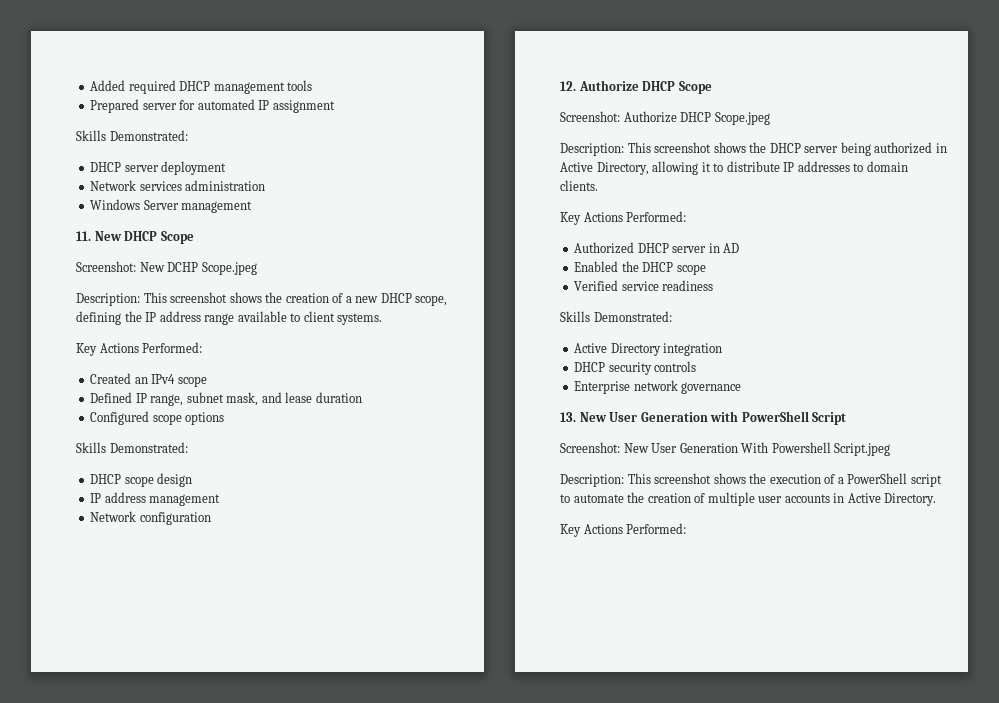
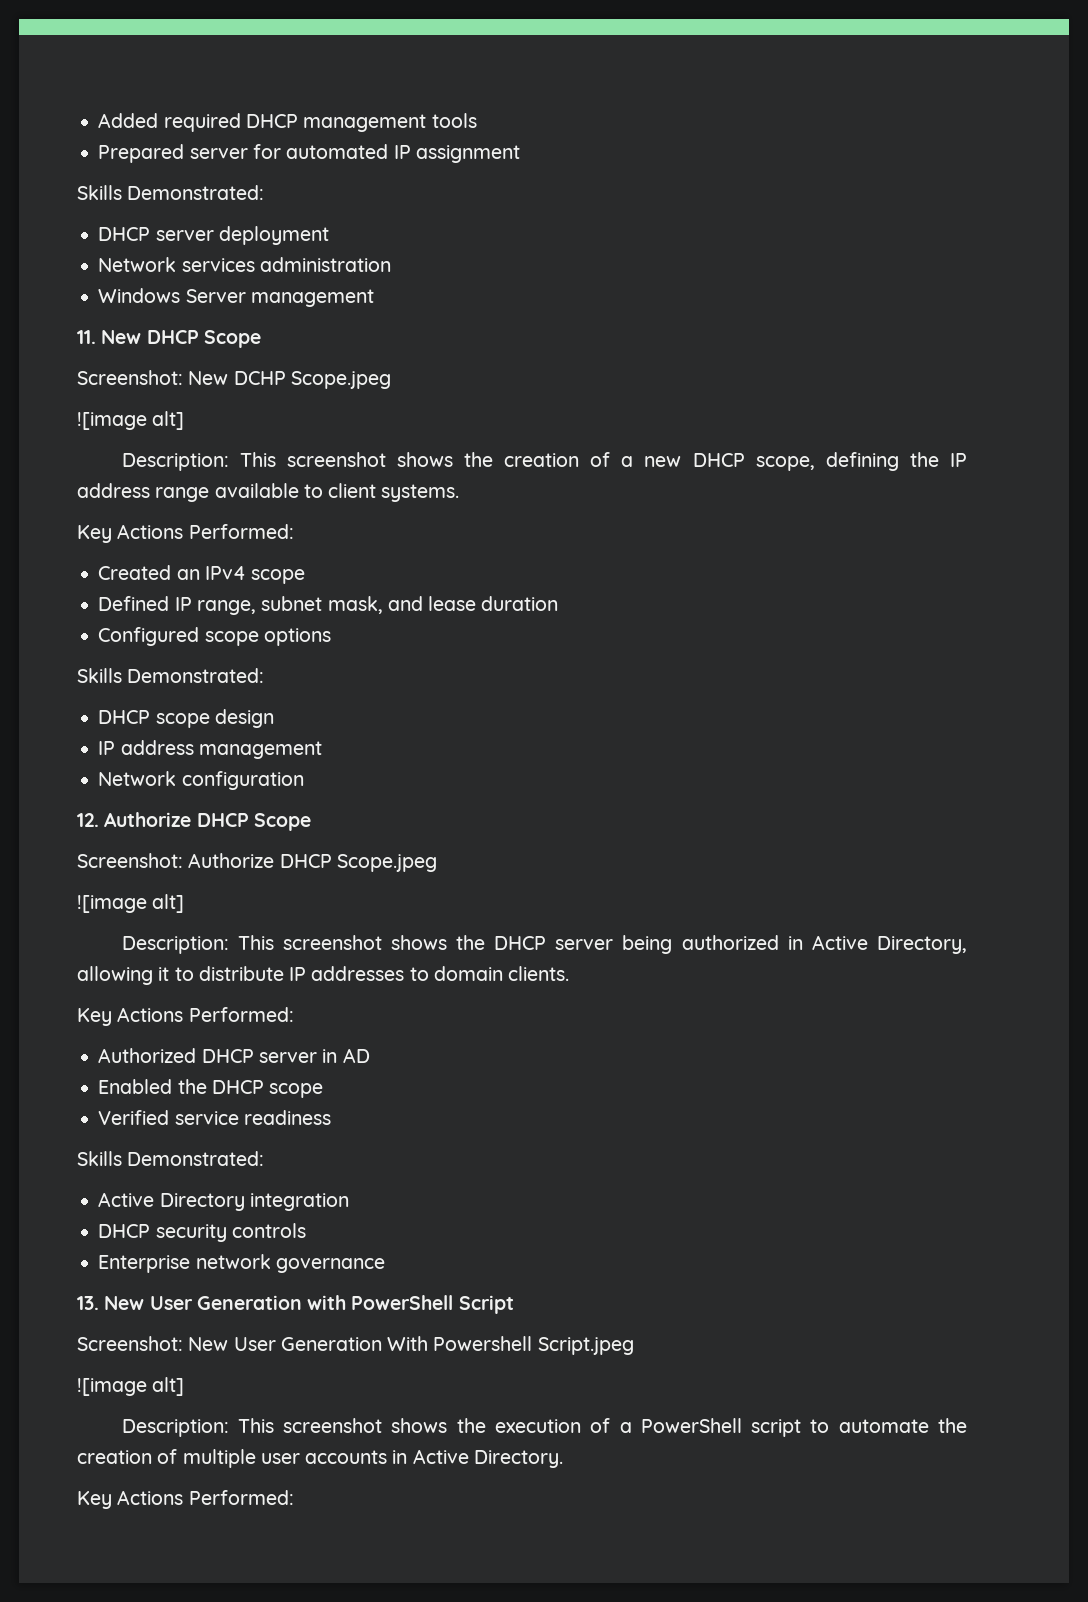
(257, 268) none -> [77,411,185,430] // ![image alt]
(770, 118) none -> [77,894,185,913] // ![image alt]
(891, 449) none -> [77,1377,185,1396] // ![image alt]

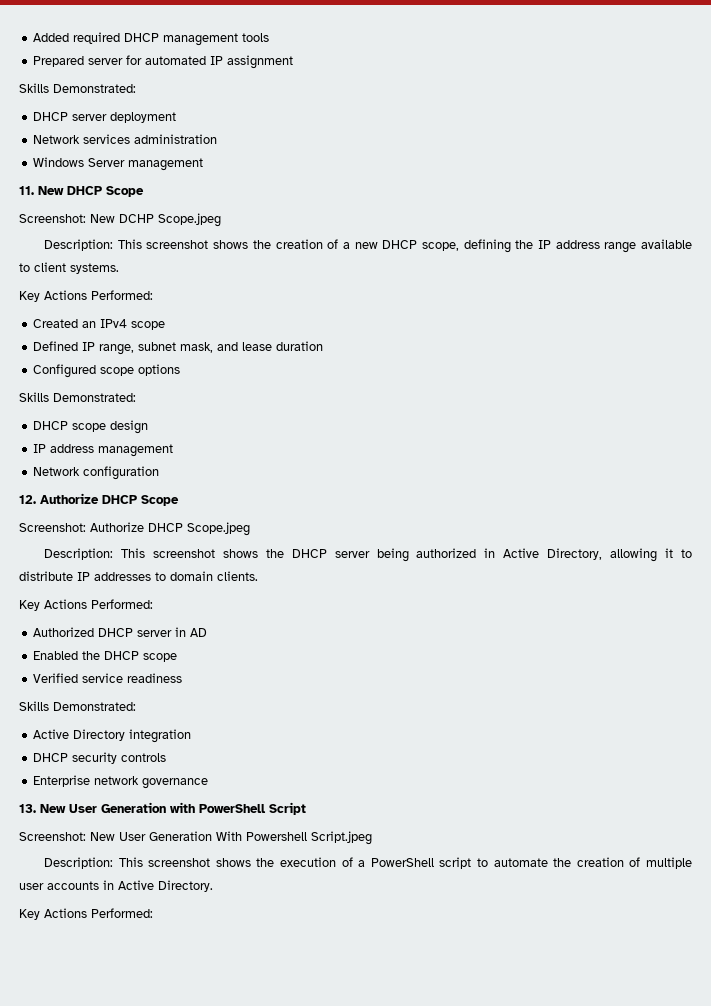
[77,411,185,430] // ![image alt] -> (221, 220) none
[77,894,185,913] // ![image alt] -> (250, 529) none
[77,1377,185,1396] // ![image alt] -> (372, 838) none

